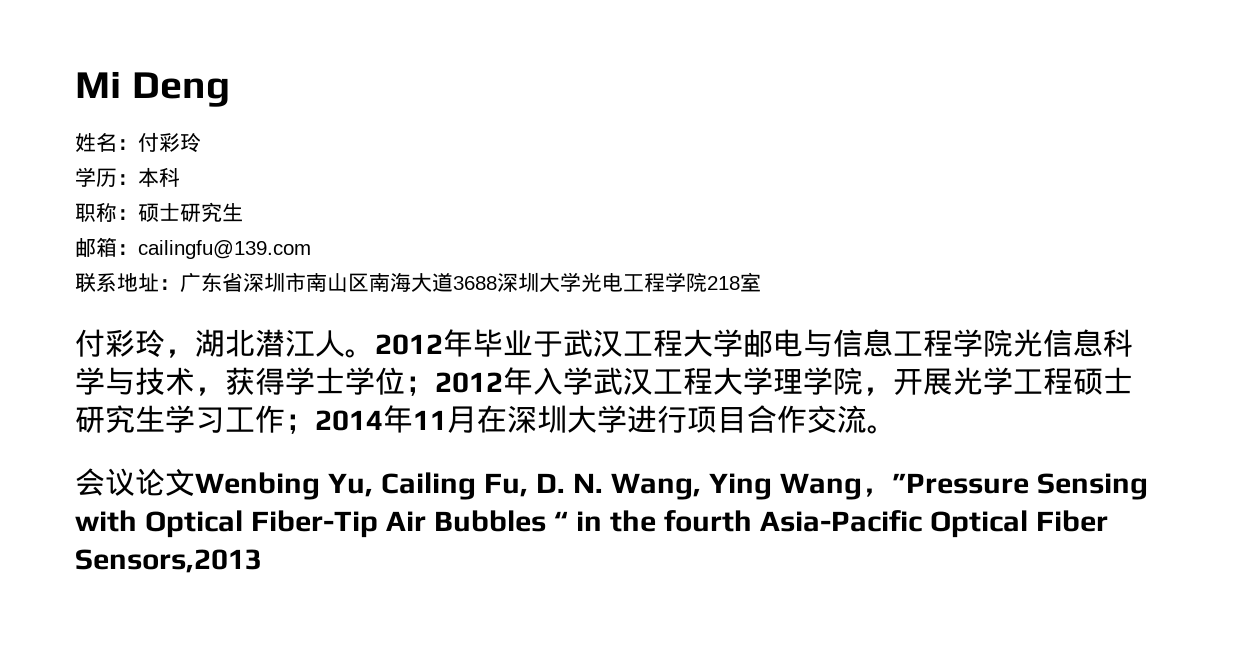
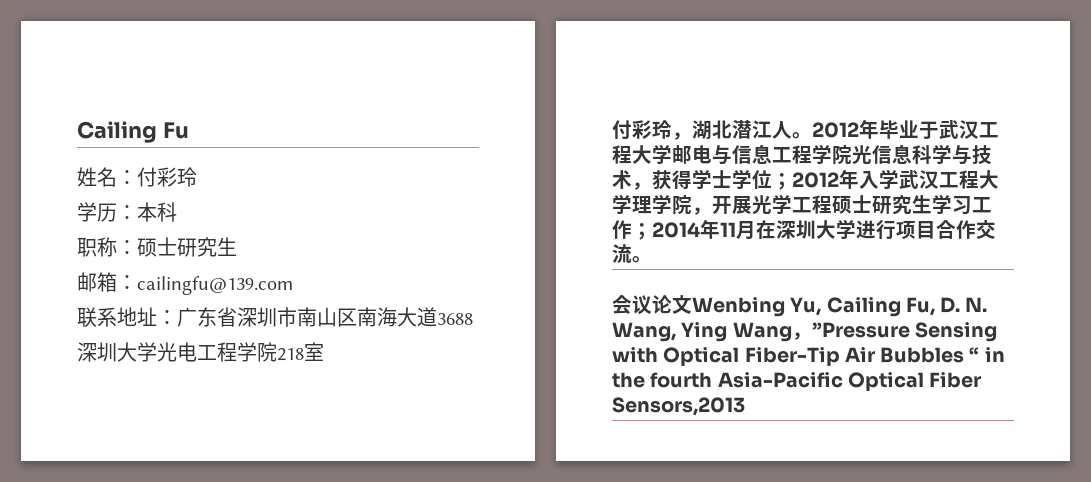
[75,71,230,107] Mi Deng -> [77,121,189,143] Cailing Fu

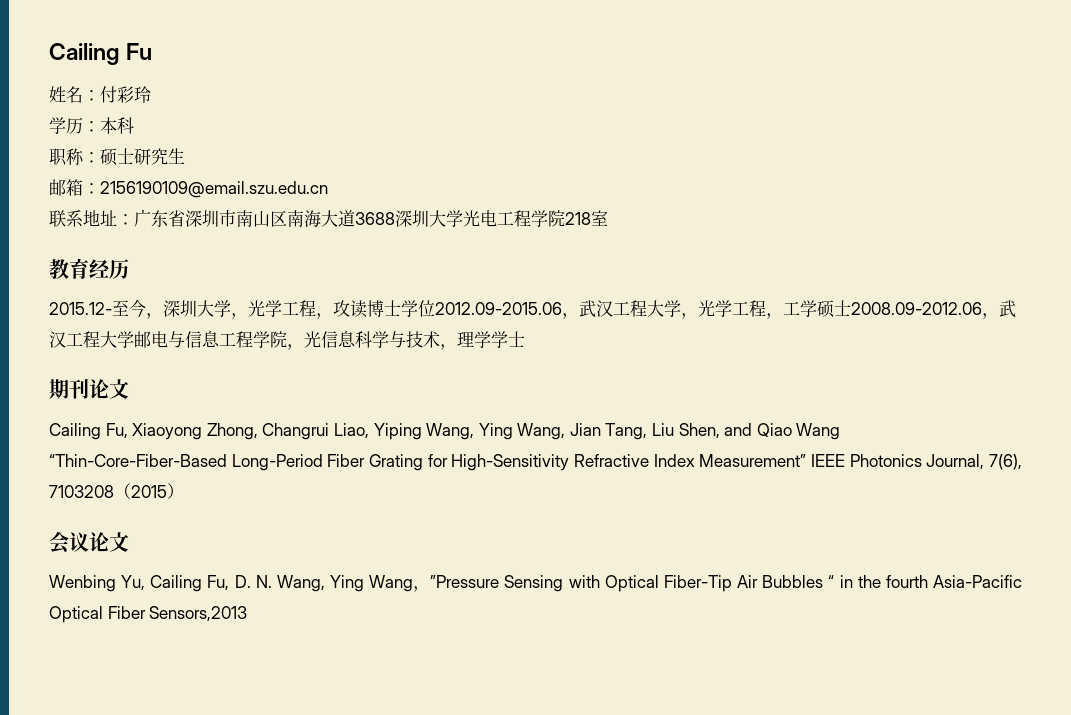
[137,276,293,295] cailingfu@139.com -> [100,181,328,198] 2156190109@email.szu.edu.cn
[612,119,939,140] 付彩玲，湖北潜江人。2012年毕业于 -> [49,258,129,279] [49,299,999,319] 教育经历 // 2015.12-至今，深圳大学，光学工程，攻读博士学位2012.09-2015.06，武汉工程大学，光学工程，工学硕士2008.09-2012.06，
(852, 155) none -> [287,344,304,350] ，
[652,170,692,190] 获得 -> [457,331,491,348] 理学
[732,169,999,190] [612,194,992,215] [612,219,996,240] [612,244,652,264] 学位；2012年入学武汉工程大学理学院，开展光学工程硕士研究生学习工作；2014年11月在深圳大学进行项目合作交流。 -> [49,379,129,399] [49,423,841,440] [49,454,1022,471] [49,483,184,499] // 期刊论文 // Cailing Fu, Xiaoyong Zhong, Changrui Liao, Yiping Wang, Ying Wang, Jian Tang, Liu Shen, and Qiao Wang “Thin-Core-Fiber-Based Long-Period Fiber Grating for High-Sensitivity Refractive Index Measurement” IEEE Photonics Journal, 7(6), 7103208（2015）
(692, 304) none -> (129, 542) //

